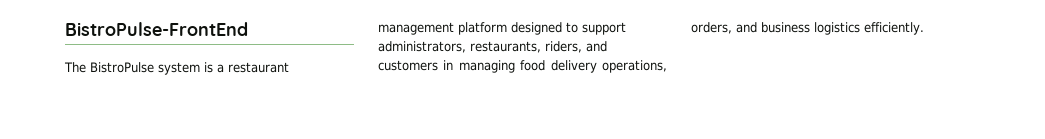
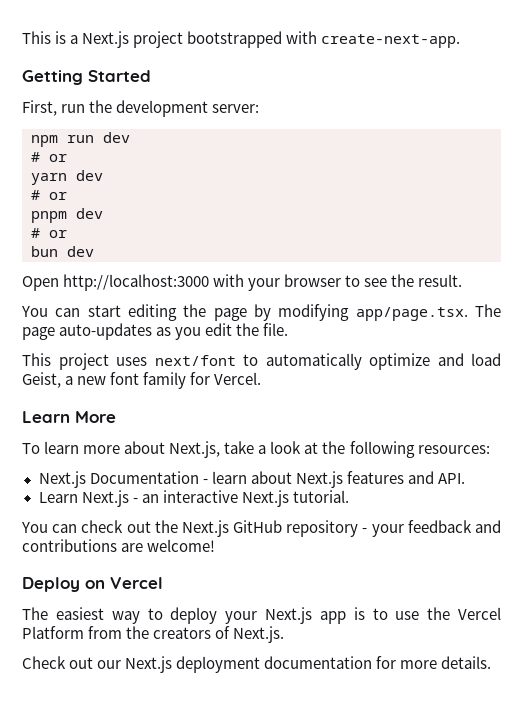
[65,22,248,36] [64,62,289,75] [378,22,626,35] [378,41,607,53] [378,60,667,73] [691,22,924,35] BistroPulse-FrontEnd // The BistroPulse system is a restaurant management platform designed to support administrators, restaurants, riders, and customers in managing food delivery operations, orders, and business logistics efficiently. -> [22,31,461,48] [22,70,151,85] [22,100,260,117] [31,132,130,147] [31,152,67,162] [31,170,103,185] [31,190,67,200] [31,208,103,223] [31,228,67,238] [31,246,94,257] [22,274,463,291] [21,304,501,321] [22,323,289,340] [22,353,501,370] [22,372,262,389] [22,411,116,423] [22,441,490,458] [38,471,465,488] [38,490,349,507] [21,520,502,537] [22,539,216,552] [22,577,163,592] [22,607,501,624] [22,626,285,643] [22,656,492,673] This is a Next.js project bootstrapped with create-next-app. // Getting Started // First, run the development server: // npm run dev // # or // yarn dev // # or // pnpm dev // # or // bun dev // Open http://localhost:3000 with your browser to see the result. // You can start editing the page by modifying app/page.tsx. The page auto-updates as you edit the file. // This project uses next/font to automatically optimize and load Geist, a new font family for Vercel. // Learn More // To learn more about Next.js, take a look at the following resources: // Next.js Documentation - learn about Next.js features and API. // Learn Next.js - an interactive Next.js tutorial. // You can check out the Next.js GitHub repository - your feedback and contributions are welcome! // Deploy on Vercel // The easiest way to deploy your Next.js app is to use the Vercel Platform from the creators of Next.js. // Check out our Next.js deployment documentation for more details.

